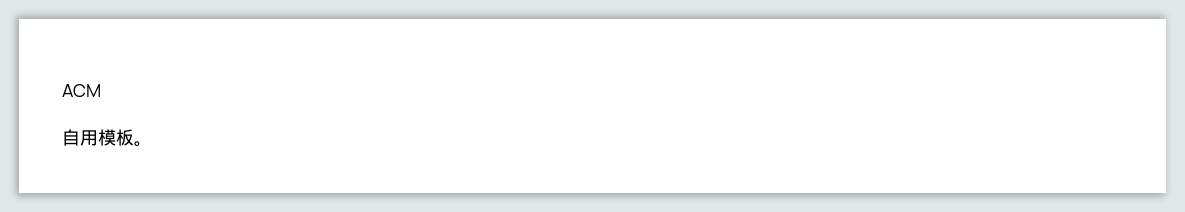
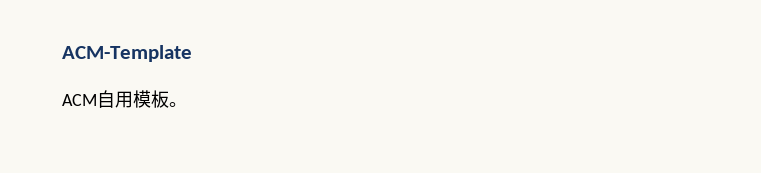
(62, 90) none -> [62,45,192,62] ACM-Template //
(101, 90) // -> (97, 100) none

